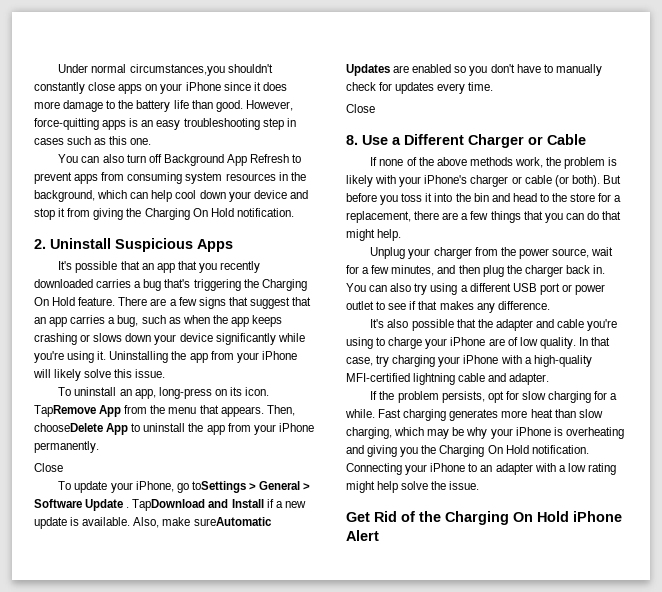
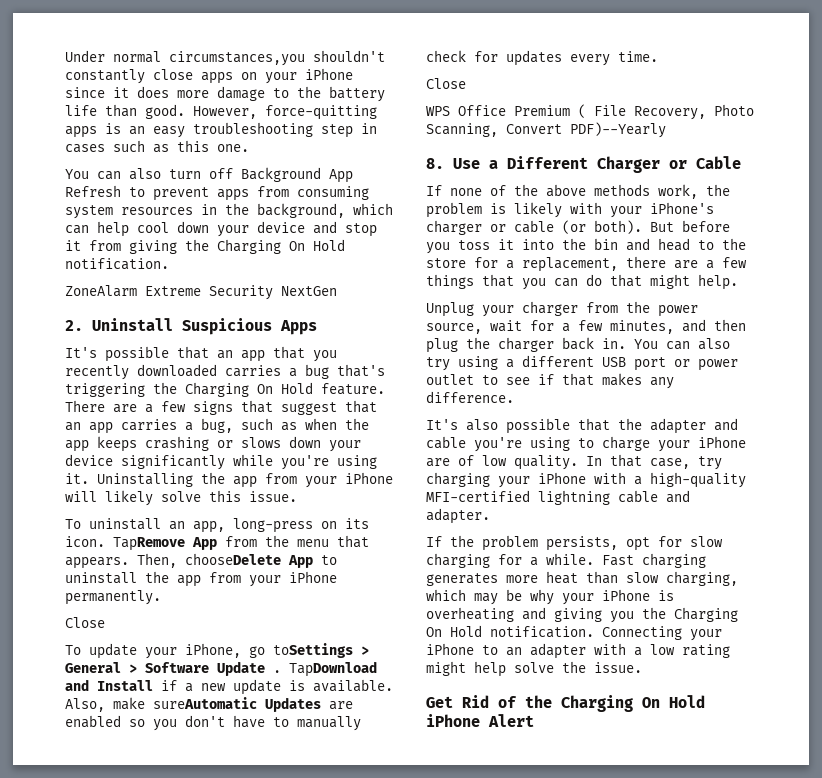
(294, 212) none -> [65,285,337,300] // ZoneAlarm Extreme Security NextGen
(375, 108) none -> [426,104,754,120] [426,122,666,138] // WPS Office Premium ( File Recovery, Photo Scanning, Convert PDF)--Yearly

